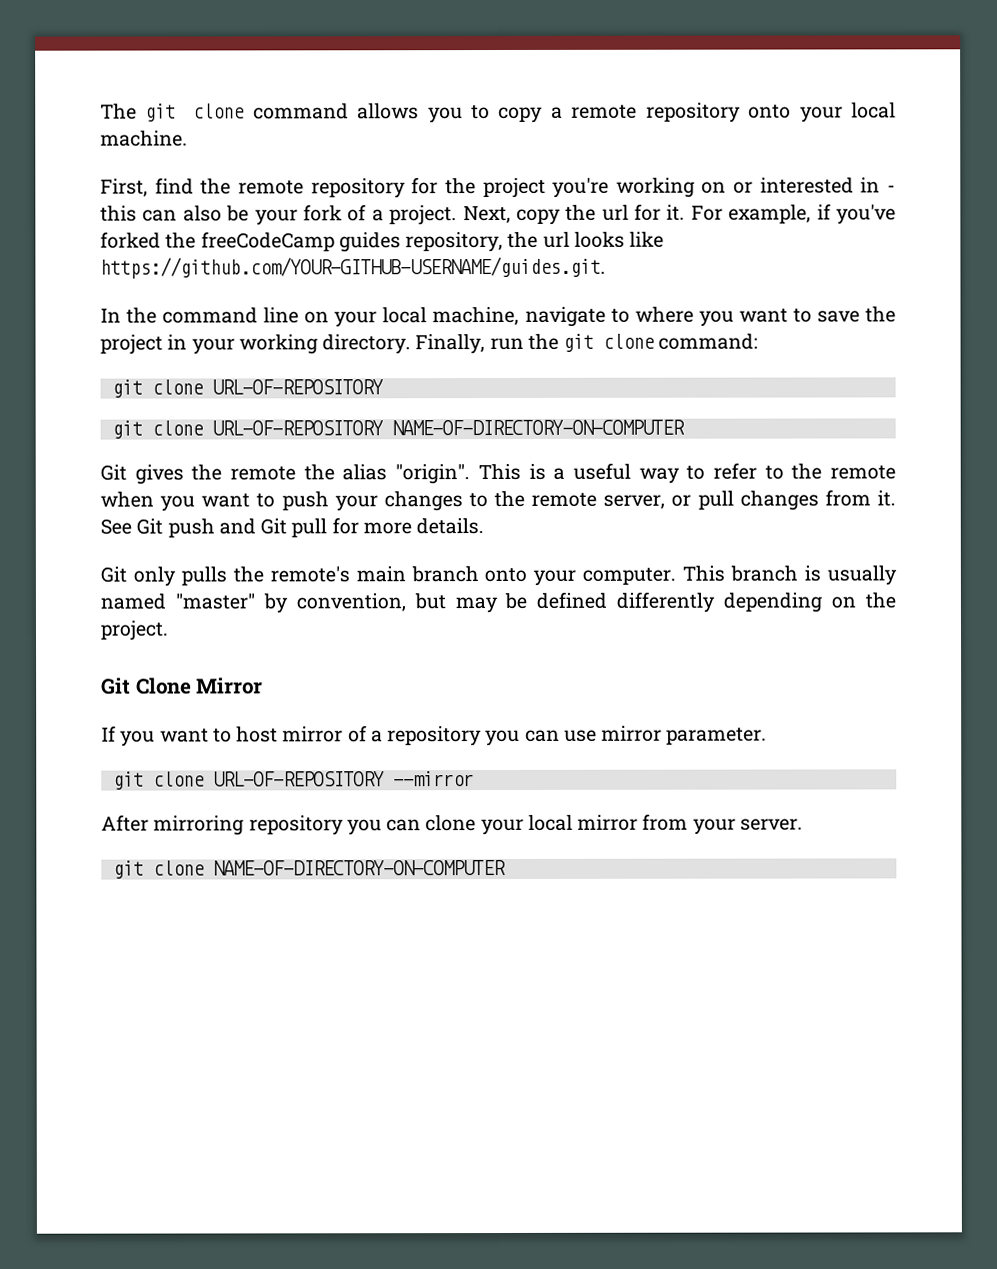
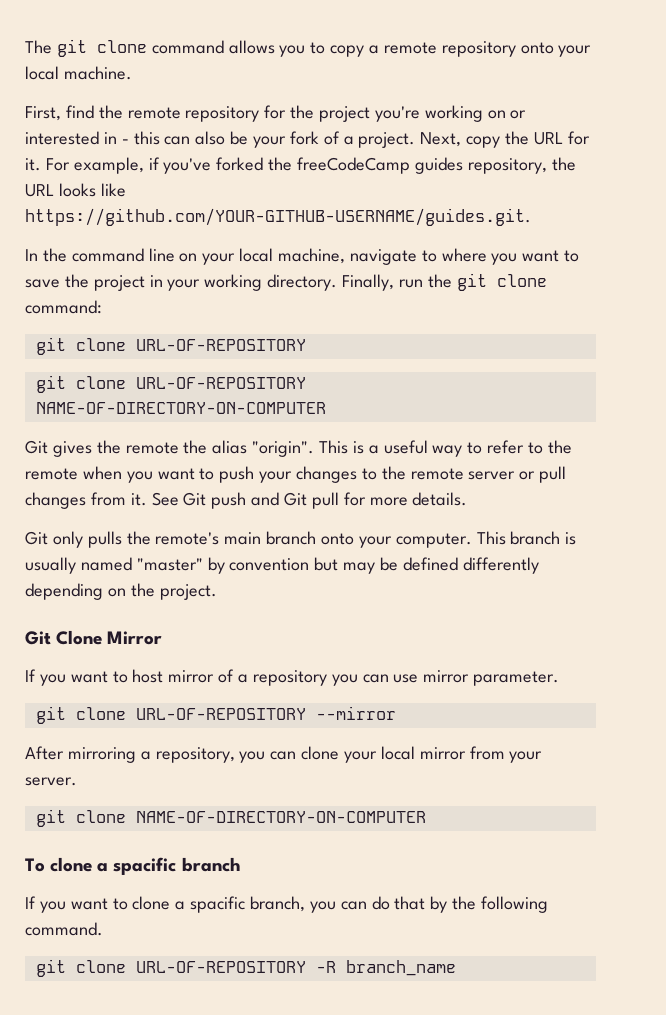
[601,204,629,221] url -> [533,132,563,145] URL
[542,231,570,248] url -> [25,184,54,197] URL
[603,494,666,509] server, -> [468,471,516,480] server
[295,593,406,612] convention, -> [229,558,310,571] convention
[248,815,344,836] repository -> [140,747,235,763] a repository,
(506, 867) none -> [25,857,241,875] [25,896,549,913] [25,922,103,936] [35,959,456,977] // To clone a spacific branch // If you want to clone a spacific branch, you can do that by the following command. // git clone URL-OF-REPOSITORY -R branch_name

